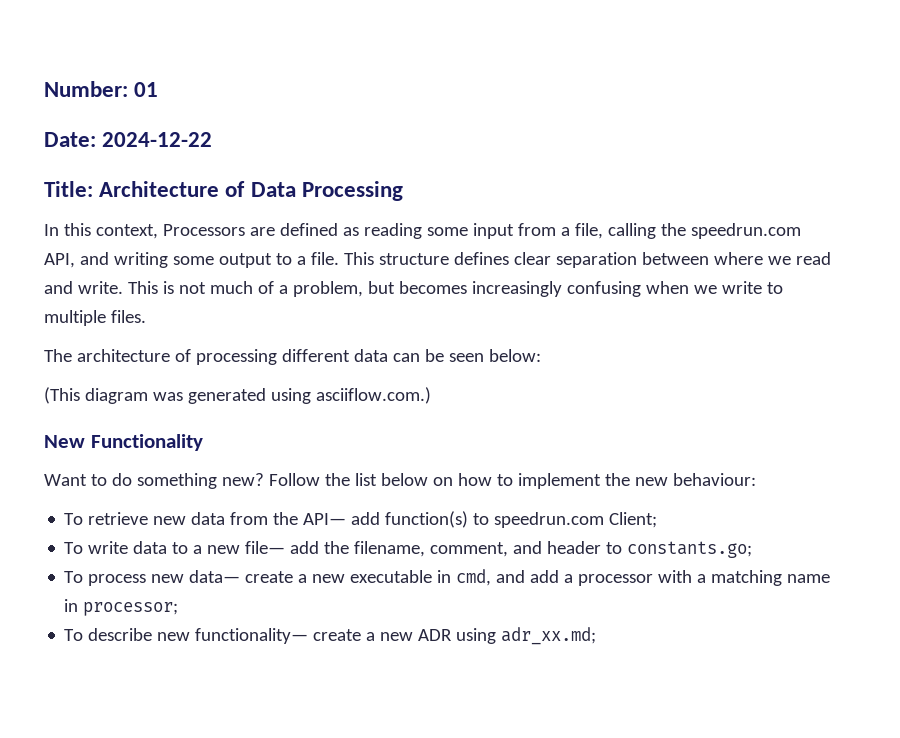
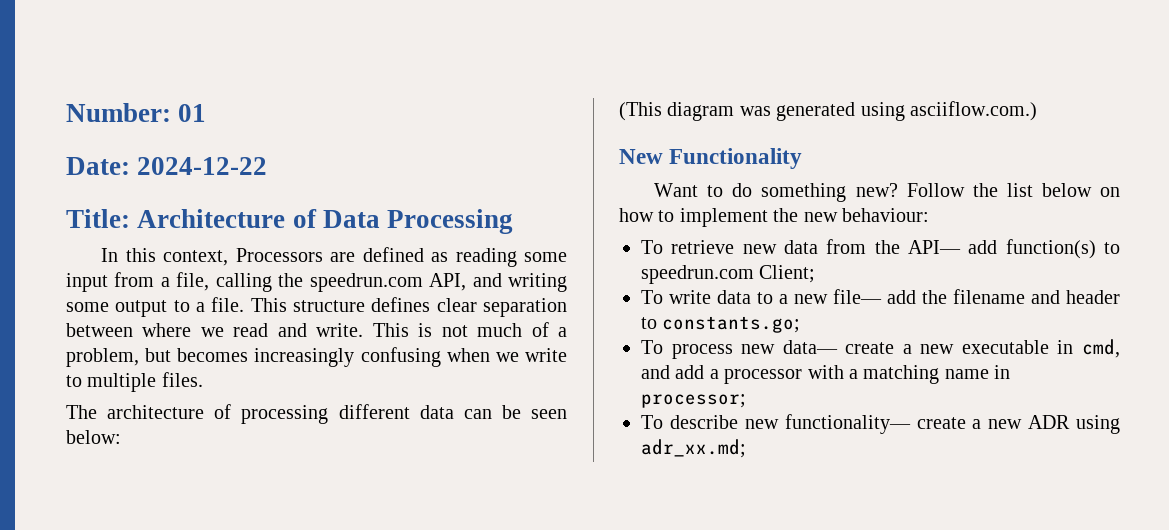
[354,541,509,557] filename, comment, -> [953,289,1025,304] filename

